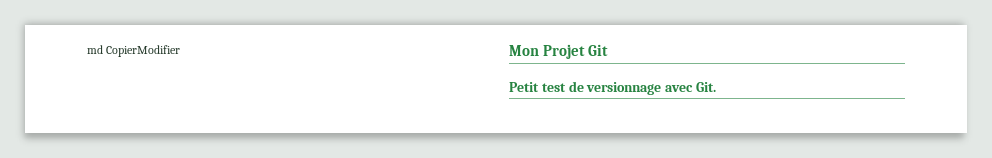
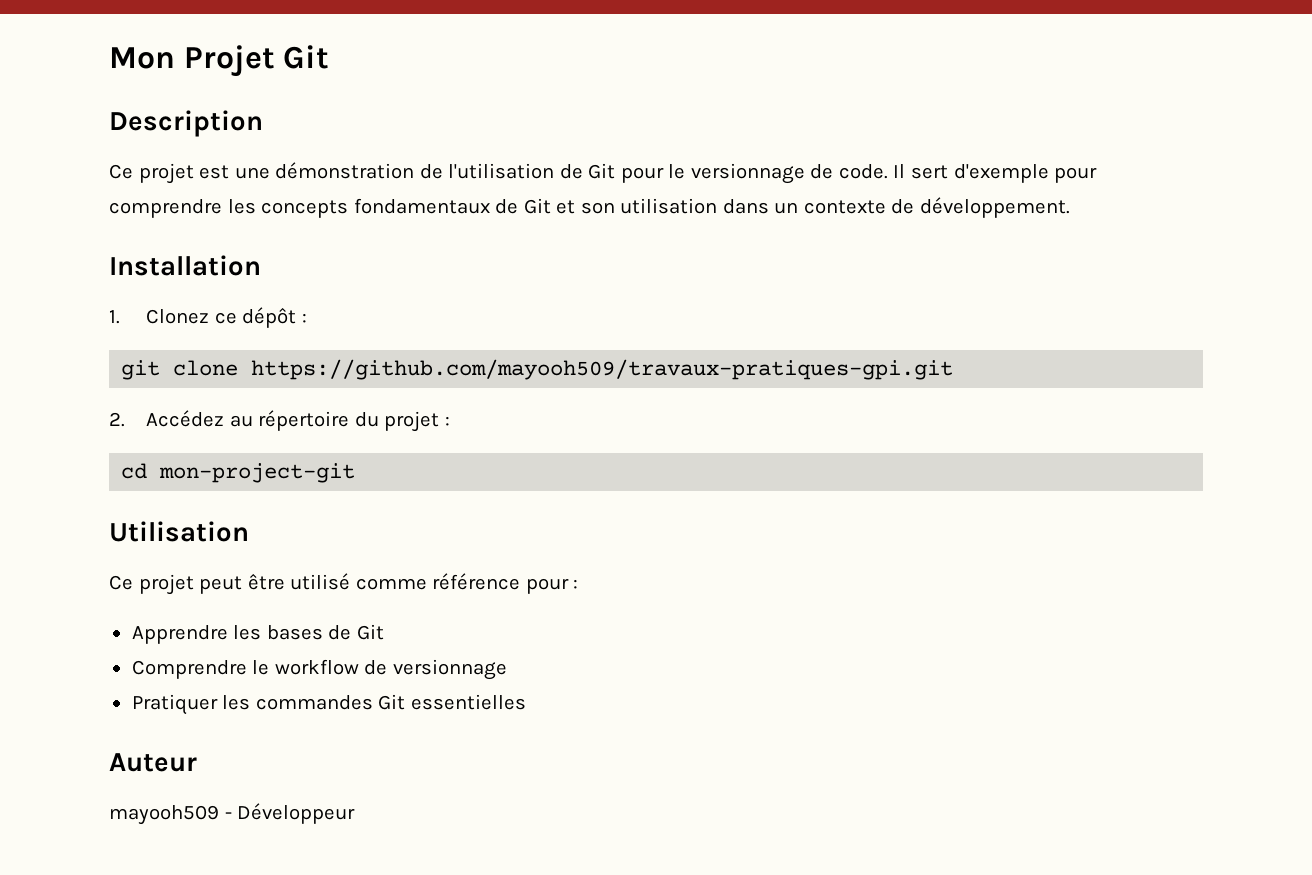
[87,45,181,57] md CopierModifier // -> (109, 58) none
[509,81,716,95] Petit test de versionnage avec Git. -> [109,110,263,137] [109,162,1098,184] [109,197,1070,218] [109,255,261,276] [109,307,307,328] [121,359,954,380] [109,410,450,432] [121,463,356,483] [109,521,249,542] [109,573,579,595] [131,624,384,644] [131,659,507,680] [131,694,526,715] [109,753,197,772] [109,803,356,825] Description // Ce projet est une démonstration de l'utilisation de Git pour le versionnage de code. Il sert d'exemple pour comprendre les concepts fondamentaux de Git et son utilisation dans un contexte de développement. // Installation // 1. Clonez ce dépôt : // git clone https://github.com/mayooh509/travaux-pratiques-gpi.git // 2. Accédez au répertoire du projet : // cd mon-project-git // Utilisation // Ce projet peut être utilisé comme référence pour : // Apprendre les bases de Git // Comprendre le workflow de versionnage // Pratiquer les commandes Git essentielles // Auteur // mayooh509 - Développeur

